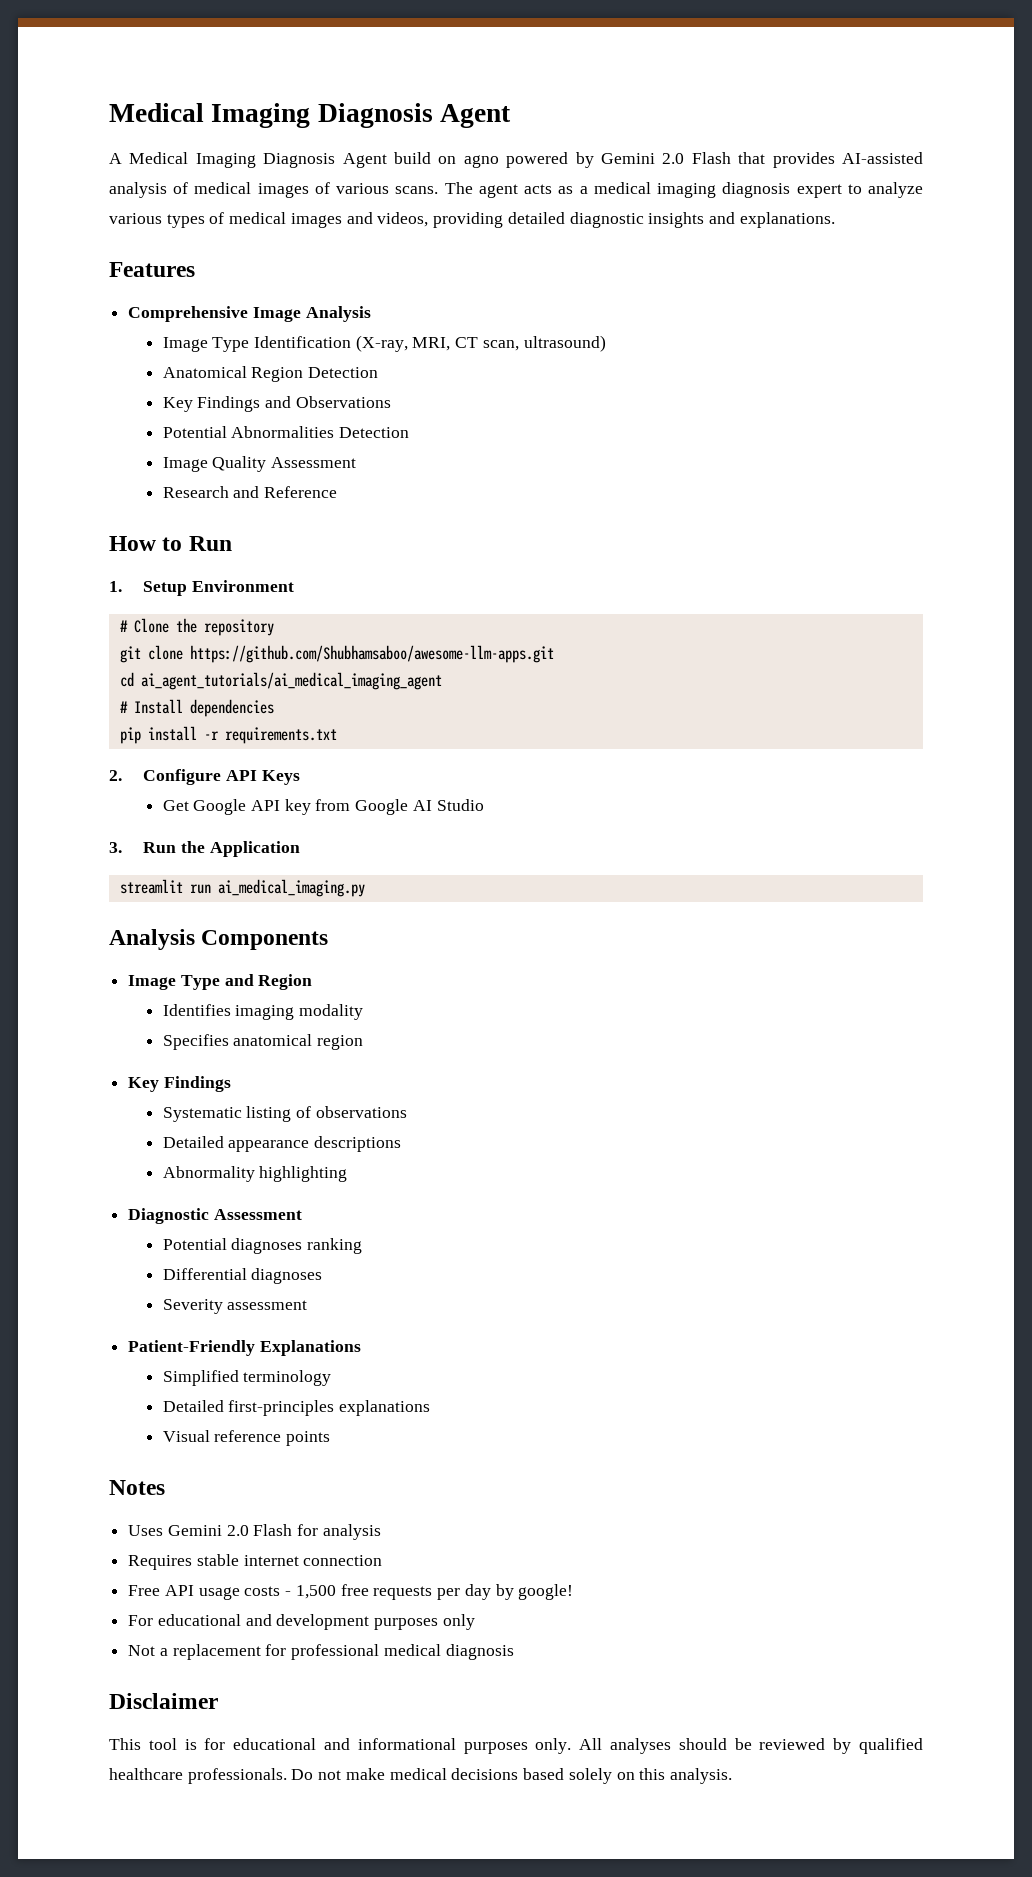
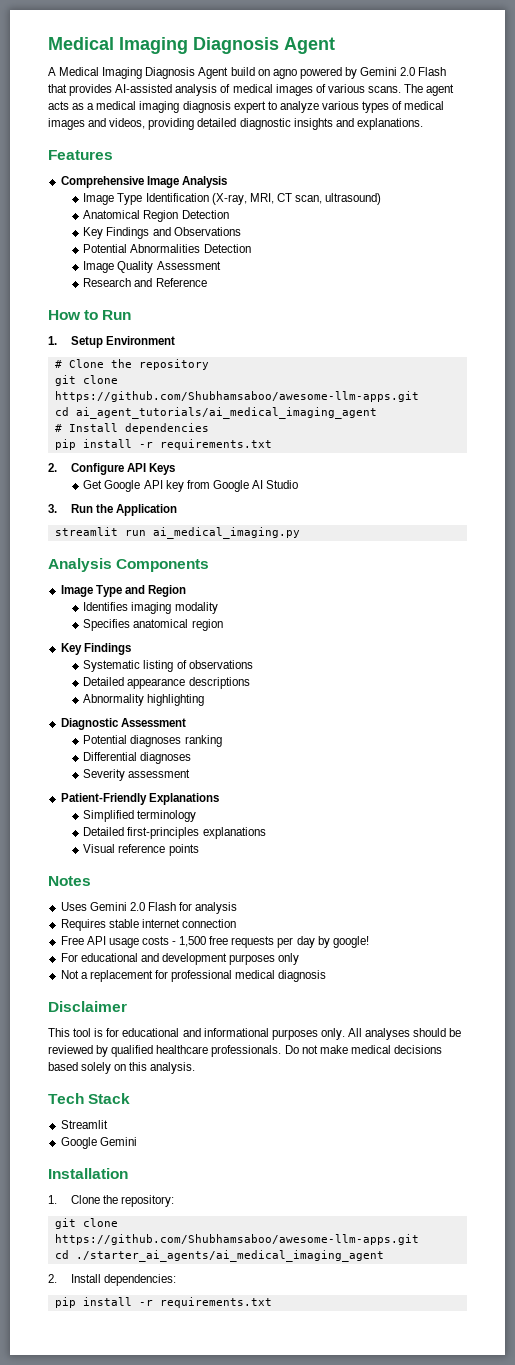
(732, 1776) none -> [48,1093,131,1104] [60,1120,108,1129] [60,1137,137,1149] [48,1168,128,1179] [48,1195,174,1207] [54,1218,118,1229] [54,1234,419,1245] [54,1250,384,1262] [48,1274,176,1286] [54,1297,272,1308] // Tech Stack // Streamlit // Google Gemini // Installation // 1. Clone the repository: // git clone https://github.com/Shubhamsaboo/awesome-llm-apps.git // cd ./starter_ai_agents/ai_medical_imaging_agent // 2. Install dependencies: // pip install -r requirements.txt

